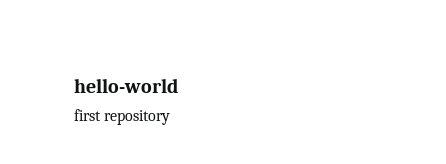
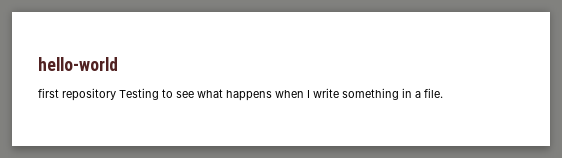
(171, 117) none -> [119,88,443,101] Testing to see what happens when I write something in a file.

